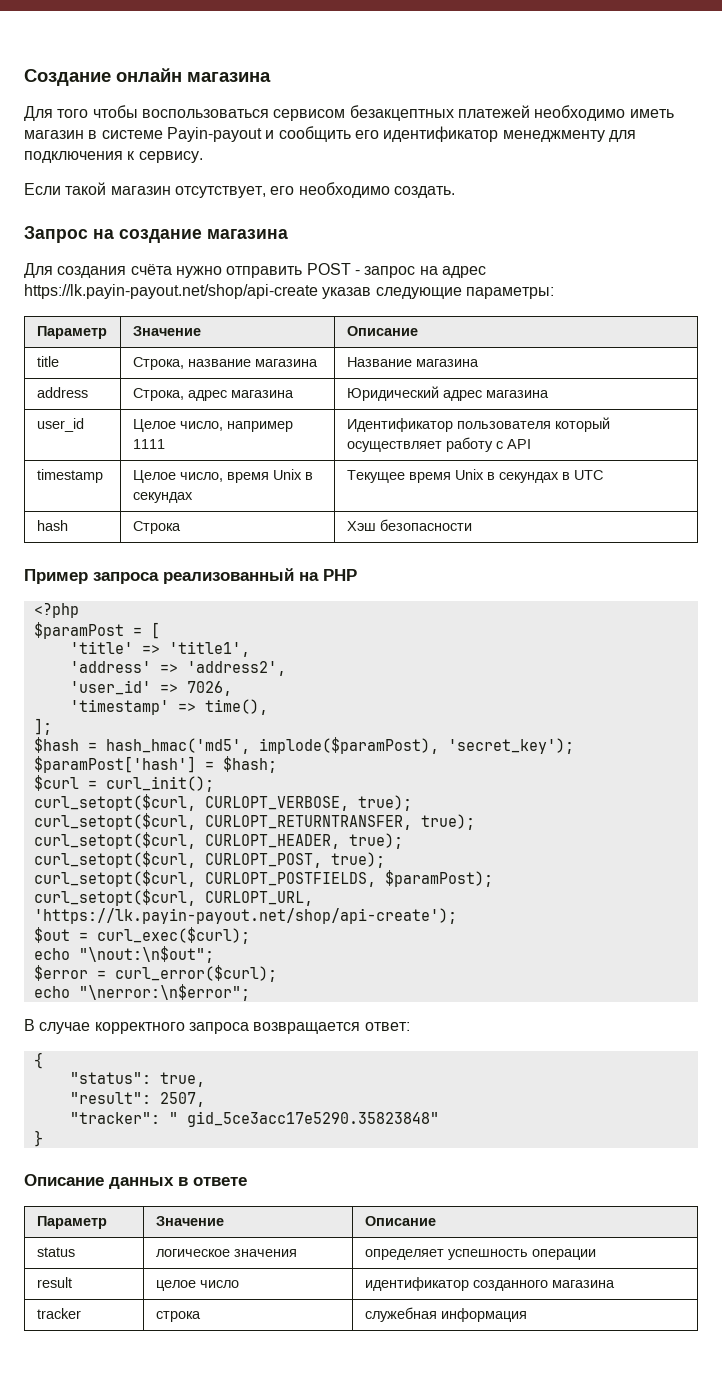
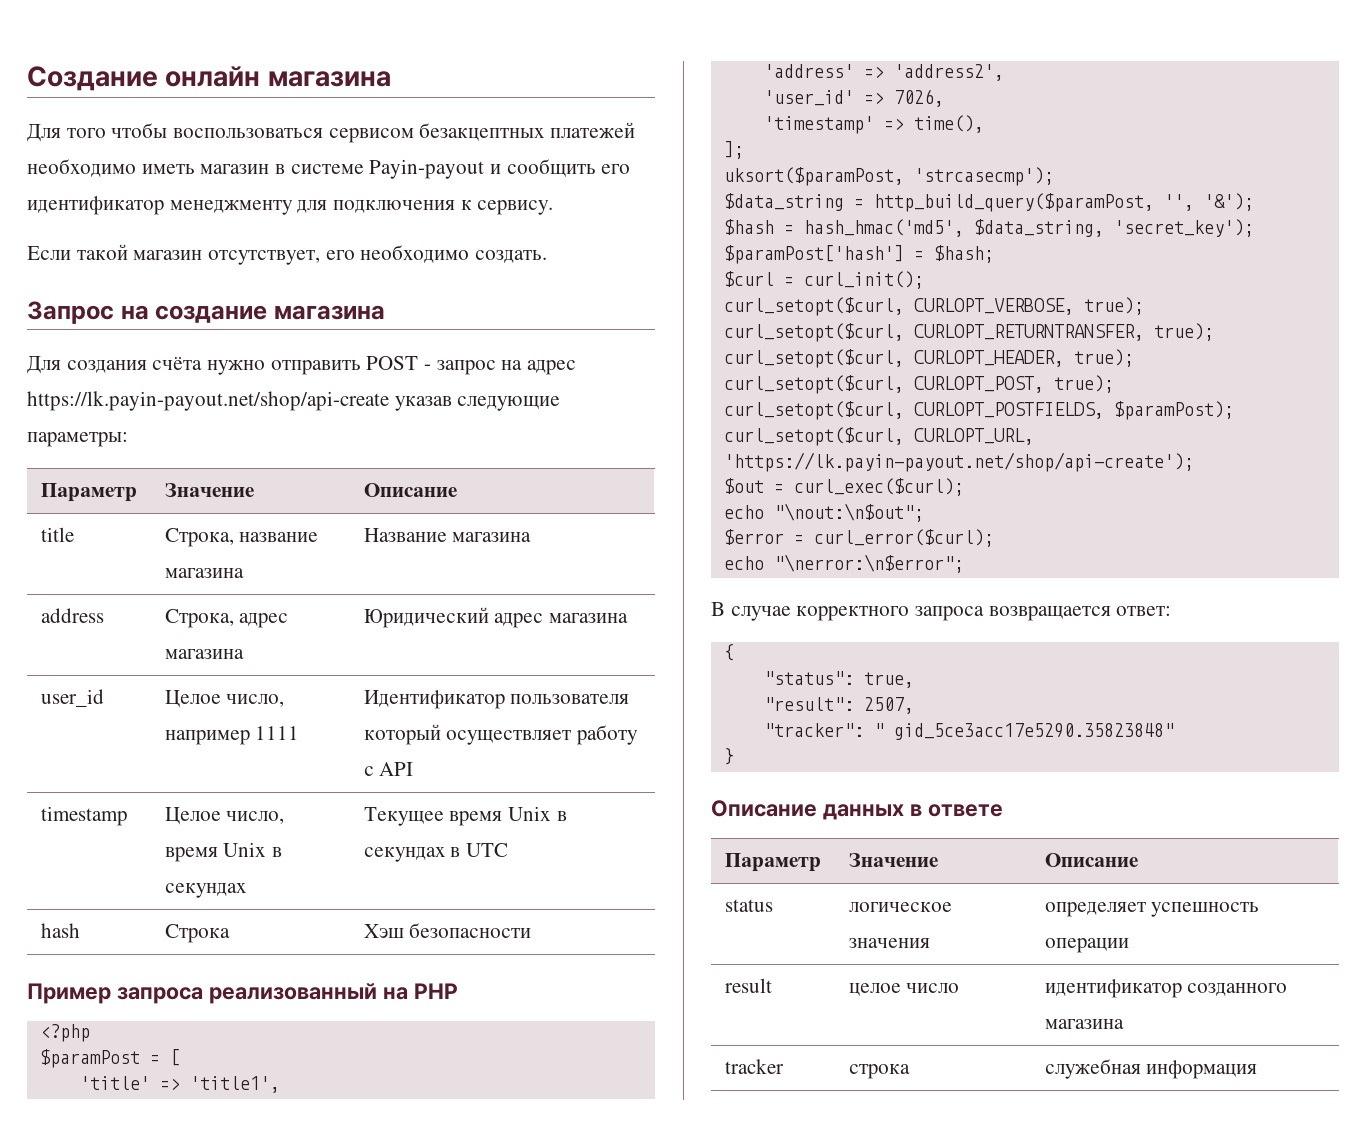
(52, 726) none -> [723,167,1054,186] [723,193,1254,212] // uksort($paramPost, 'strcasecmp'); // $data_string = http_build_query($paramPost, '', '&');
[258,737,439,754] implode($paramPost), -> [973,219,1104,237] $data_string,

